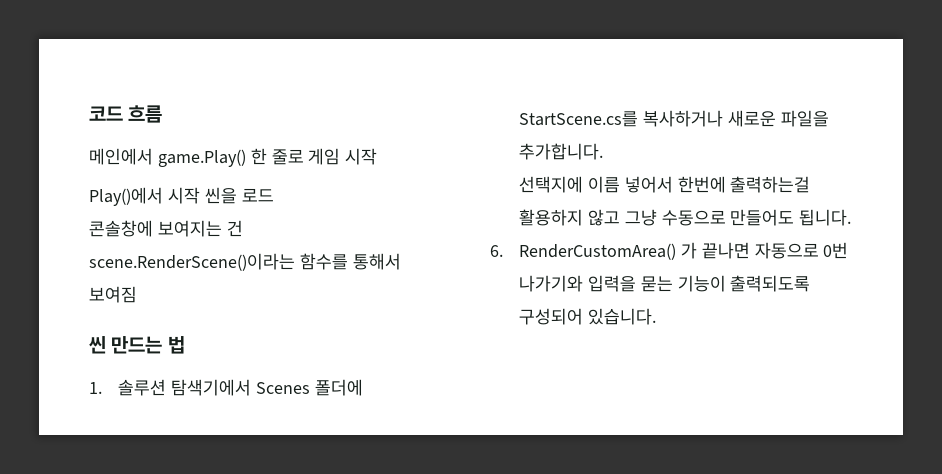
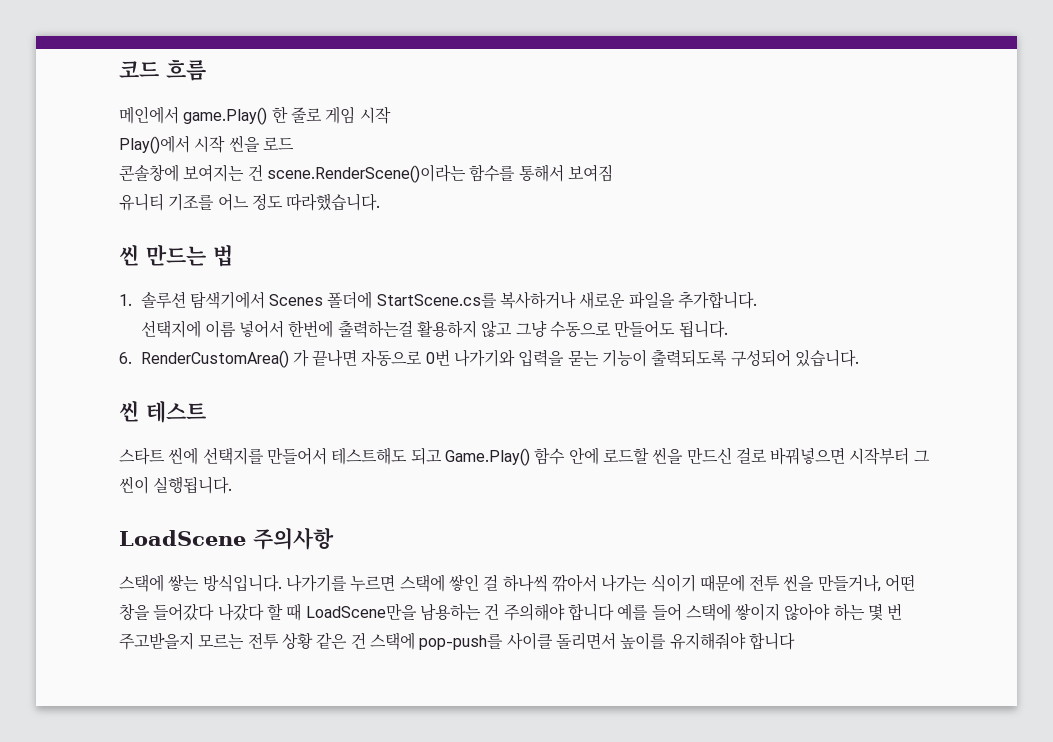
(137, 294) none -> [119,193,381,211] // 유니티 기조를 어느 정도 따라했습니다.
(656, 316) none -> [119,400,206,423] [119,447,930,466] [119,476,233,494] [119,527,334,550] [119,574,916,592] [119,603,903,621] [119,632,795,650] // 씬 테스트 // 스타트 씬에 선택지를 만들어서 테스트해도 되고 Game.Play() 함수 안에 로드할 씬을 만드신 걸로 바꿔넣으면 시작부터 그 씬이 실행됩니다. // LoadScene 주의사항 // 스택에 쌓는 방식입니다. 나가기를 누르면 스택에 쌓인 걸 하나씩 깎아서 나가는 식이기 때문에 전투 씬을 만들거나, 어떤 창을 들어갔다 나갔다 할 때 LoadScene만을 남용하는 건 주의해야 합니다 예를 들어 스택에 쌓이지 않아야 하는 몇 번 주고받을지 모르는 전투 상황 같은 건 스택에 pop-push를 사이클 돌리면서 높이를 유지해줘야 합니다

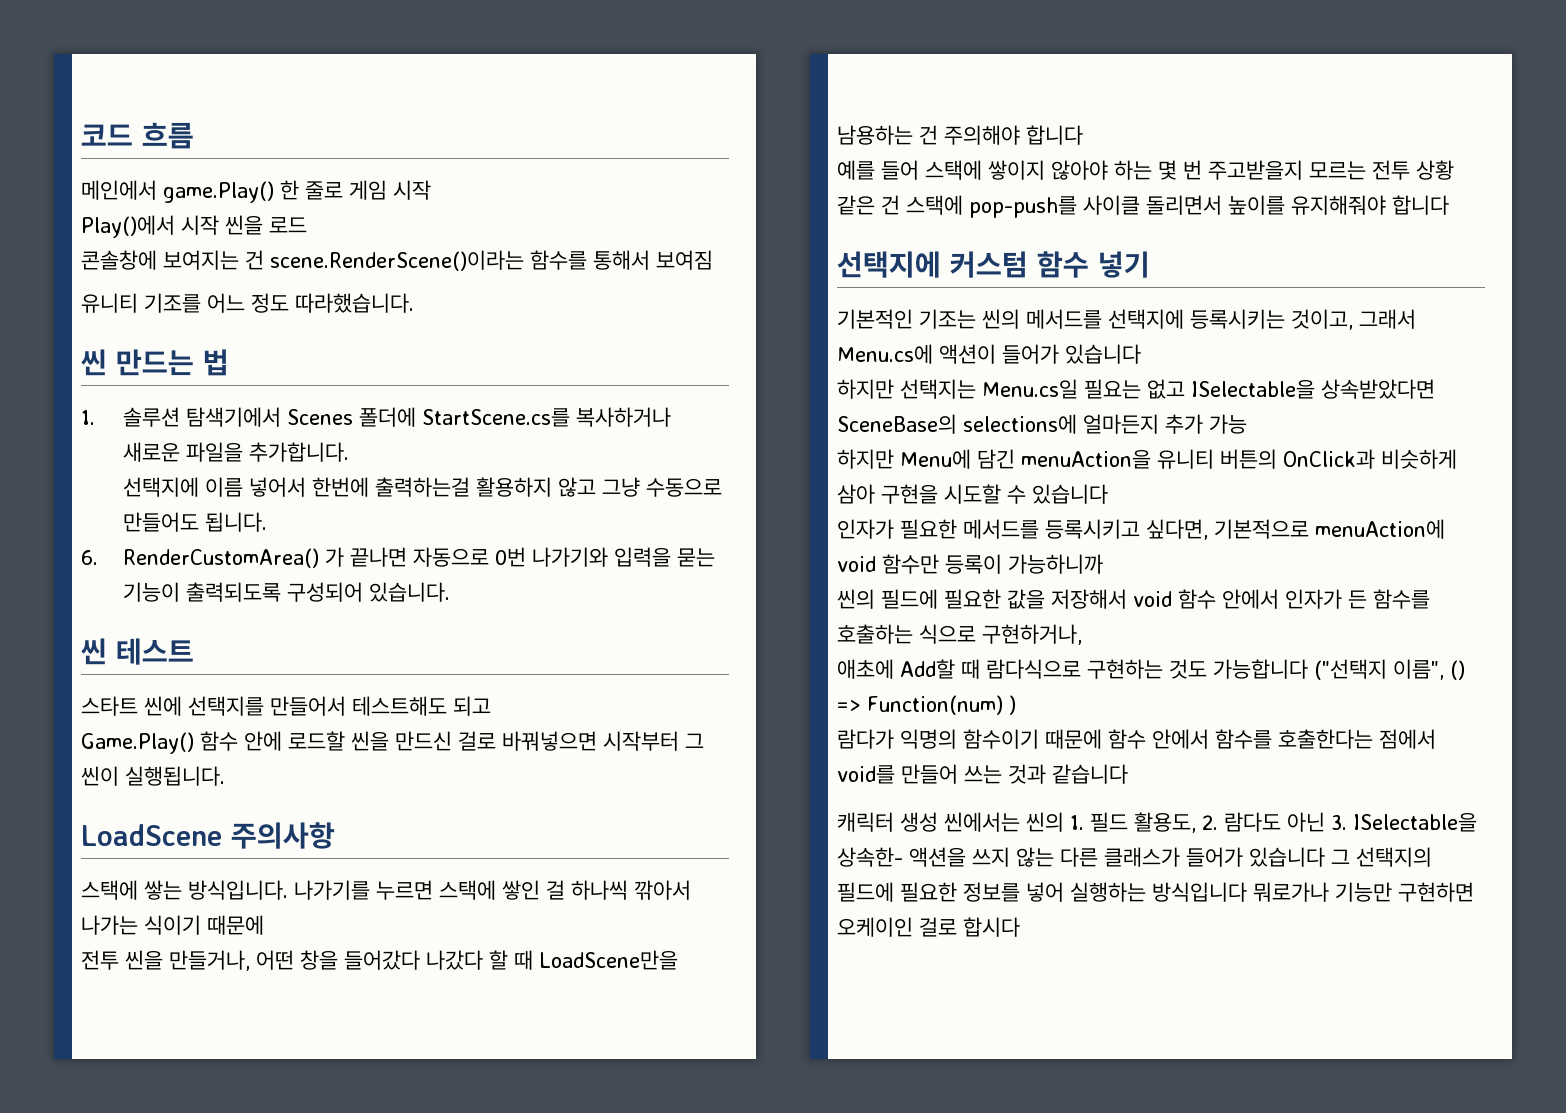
(442, 456) none -> (491, 706) //
(745, 583) none -> (264, 925) //
(614, 612) none -> (1083, 135) //
(795, 641) none -> [837,251,1150,278] [837,309,1416,330] [837,344,1141,364] [837,379,1435,399] [837,414,1247,434] [837,449,1457,469] [837,484,1108,504] [837,519,1445,540] [837,554,1103,574] [837,589,1430,609] [837,624,1082,645] [837,659,1465,680] [837,695,1016,715] [837,729,1436,749] [837,764,1128,784] [837,812,1477,833] [837,847,1432,867] [837,882,1474,902] [837,917,1020,937] // 선택지에 커스텀 함수 넣기 // 기본적인 기조는 씬의 메서드를 선택지에 등록시키는 것이고, 그래서 Menu.cs에 액션이 들어가 있습니다 // 하지만 선택지는 Menu.cs일 필요는 없고 ISelectable을 상속받았다면 SceneBase의 selections에 얼마든지 추가 가능 // 하지만 Menu에 담긴 menuAction을 유니티 버튼의 OnClick과 비슷하게 삼아 구현을 시도할 수 있습니다 // 인자가 필요한 메서드를 등록시키고 싶다면, 기본적으로 menuAction에 void 함수만 등록이 가능하니까 // 씬의 필드에 필요한 값을 저장해서 void 함수 안에서 인자가 든 함수를 호출하는 식으로 구현하거나, // 애초에 Add할 때 람다식으로 구현하는 것도 가능합니다 ("선택지 이름", () => Function(num) ) // 람다가 익명의 함수이기 때문에 함수 안에서 함수를 호출한다는 점에서 void를 만들어 쓰는 것과 같습니다 // 캐릭터 생성 씬에서는 씬의 1. 필드 활용도, 2. 람다도 아닌 3. ISelectable을 상속한- 액션을 쓰지 않는 다른 클래스가 들어가 있습니다 그 선택지의 필드에 필요한 정보를 넣어 실행하는 방식입니다 뭐로가나 기능만 구현하면 오케이인 걸로 합시다

